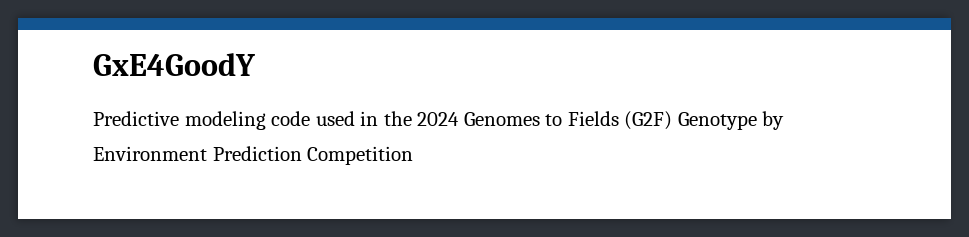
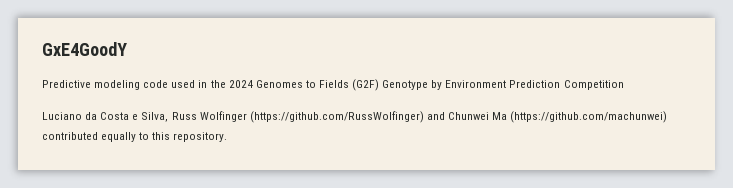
(414, 155) none -> [42,111,668,123] [42,132,228,142] // Luciano da Costa e Silva, Russ Wolfinger (https://github.com/RussWolfinger) and Chunwei Ma (https://github.com/machunwei) contributed equally to this repository.

